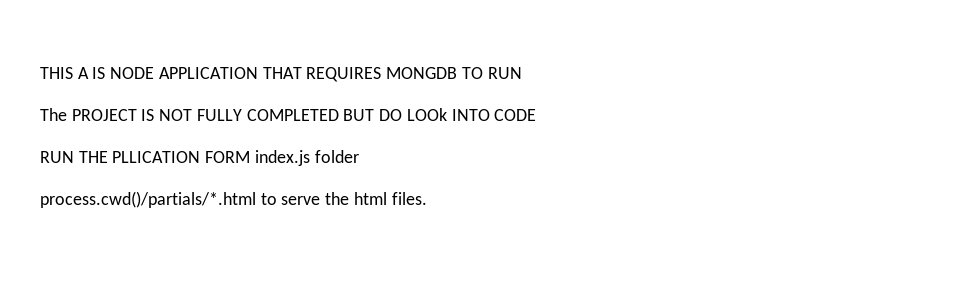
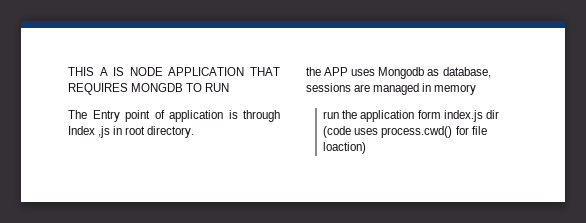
[71,108,537,121] [40,150,359,166] [40,191,427,208] PROJECT IS NOT FULLY COMPLETED BUT DO LOOk INTO CODE // RUN THE PLLICATION FORM index.js folder // process.cwd()/partials/*.html to serve the html files. -> [92,110,280,122] [68,126,195,138] [306,67,491,79] [306,83,477,95] [323,110,499,122] [323,126,487,138] [323,142,367,154] Entry point of application is through Index ,js in root directory. // the APP uses Mongodb as database, sessions are managed in memory // run the application form index.js dir (code uses process.cwd() for file loaction)

